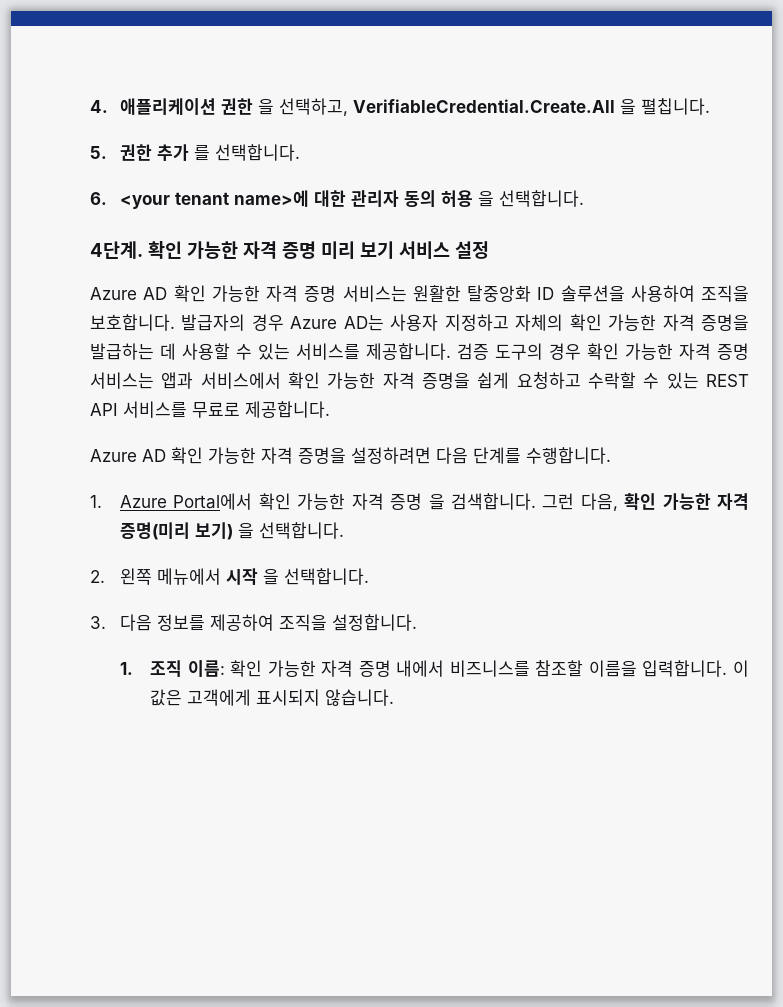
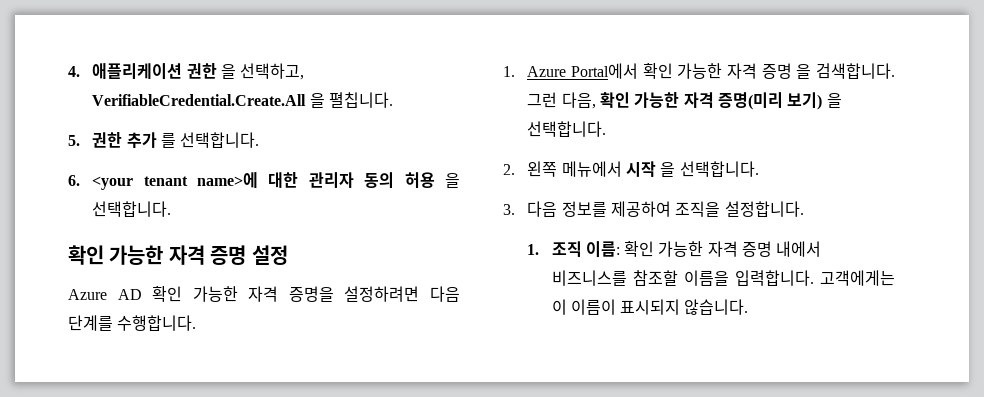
[90,241,489,259] [90,285,749,302] [90,314,750,331] [90,343,749,360] [90,372,750,389] [90,401,330,418] 4단계. 확인 가능한 자격 증명 미리 보기 서비스 설정 // Azure AD 확인 가능한 자격 증명 서비스는 원활한 탈중앙화 ID 솔루션을 사용하여 조직을 보호합니다. 발급자의 경우 Azure AD는 사용자 지정하고 자체의 확인 가능한 자격 증명을 발급하는 데 사용할 수 있는 서비스를 제공합니다. 검증 도구의 경우 확인 가능한 자격 증명 서비스는 앱과 서비스에서 확인 가능한 자격 증명을 쉽게 요청하고 수락할 수 있는 REST API 서비스를 무료로 제공합니다. -> [68,245,288,265] 확인 가능한 자격 증명 설정
[733,660,749,677] [149,689,251,706] 이 값은 고객에게 -> [820,270,895,286] [551,299,616,315] 고객에게는 이 이름이

